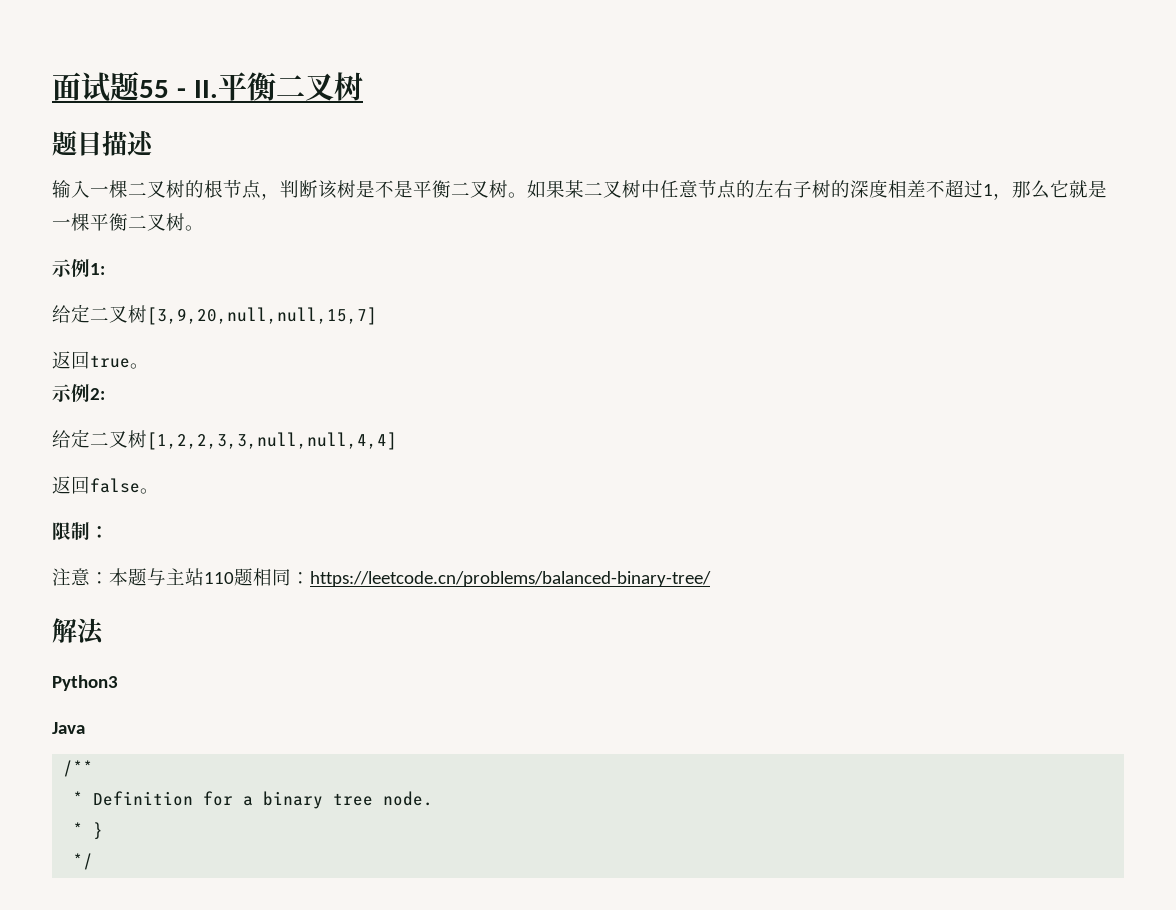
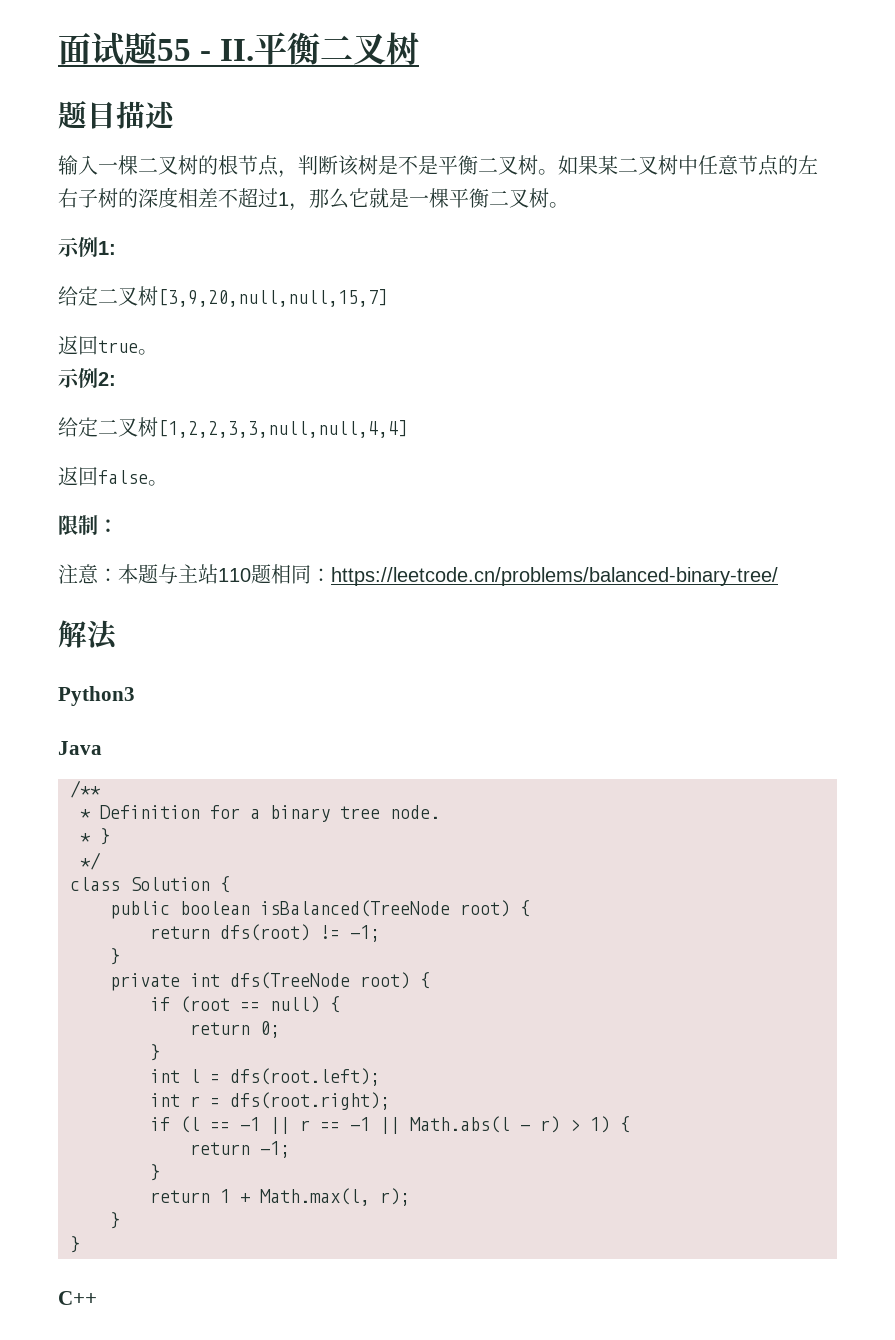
(94, 861) none -> [70,876,230,893] [110,900,530,919] [150,924,380,942] [110,948,120,965] [110,972,430,991] [150,996,340,1013] [190,1021,280,1038] [150,1044,160,1061] [150,1068,380,1086] [150,1092,390,1110] [150,1116,630,1134] [190,1141,290,1158] [150,1164,160,1181] [150,1188,410,1206] [110,1212,120,1229] [70,1236,80,1253] [58,1291,97,1305] // class Solution { // public boolean isBalanced(TreeNode root) { // return dfs(root) != -1; // } // private int dfs(TreeNode root) { // if (root == null) { // return 0; // } // int l = dfs(root.left); // int r = dfs(root.right); // if (l == -1 || r == -1 || Math.abs(l - r) > 1) { // return -1; // } // return 1 + Math.max(l, r); // } // } // C++

